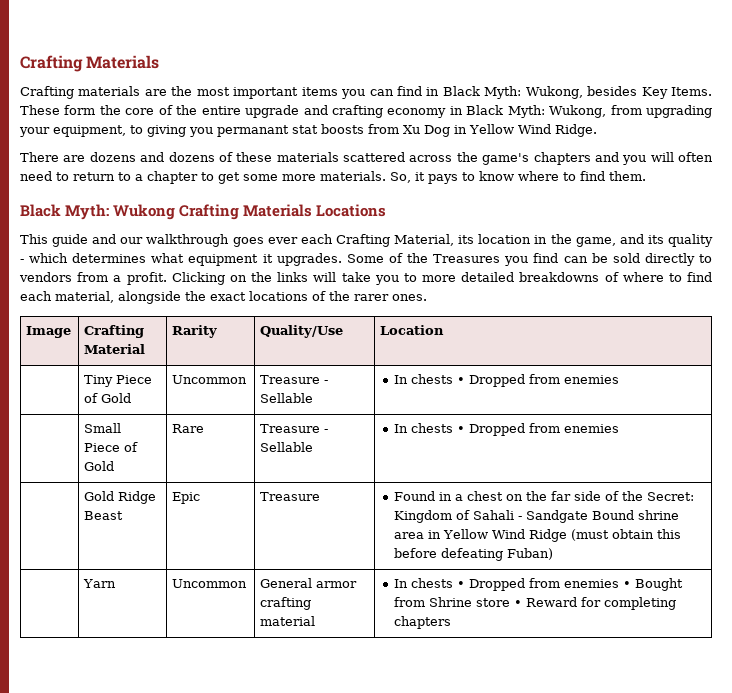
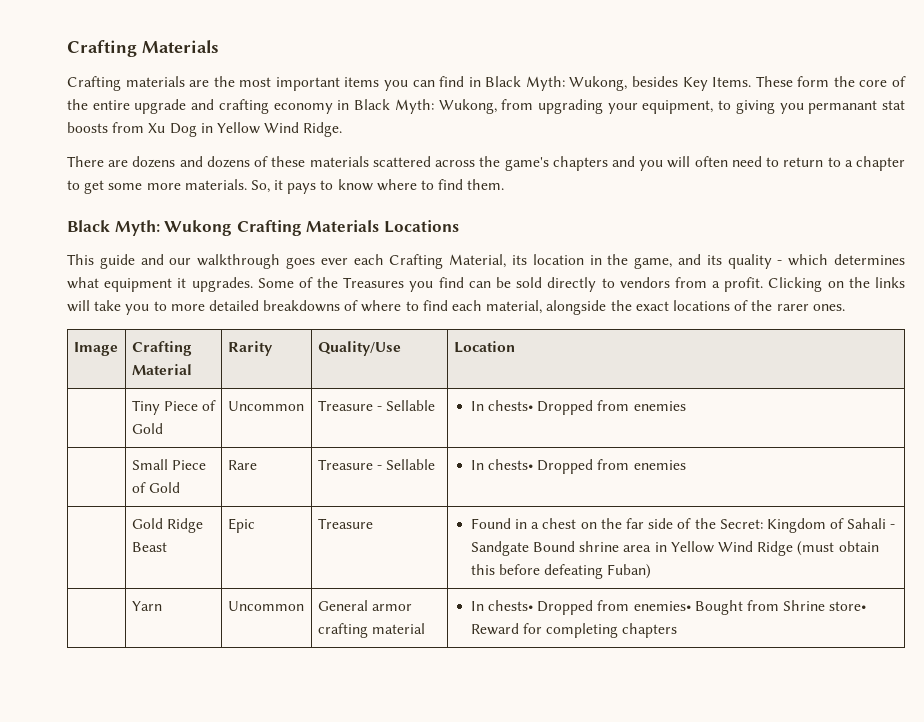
[411,374,466,384] chests • -> [488,400,534,411] chests•
[411,423,466,433] chests • -> [488,459,534,470] chests•
[411,578,632,591] chests • Dropped from enemies • -> [488,600,691,615] chests• Dropped from enemies•
[476,598,523,607] store • -> [829,601,867,611] store•

